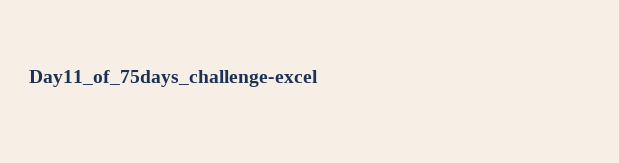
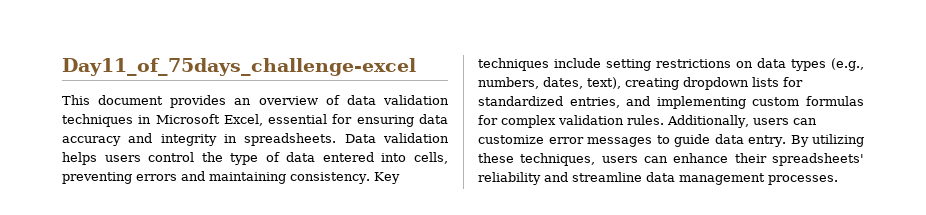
(318, 78) none -> [62,95,450,108] [62,114,448,127] [62,133,449,146] [62,152,448,165] [62,171,400,184] [478,58,864,71] [478,77,803,90] [478,96,864,109] [478,115,817,128] [478,134,864,147] [478,153,864,166] [478,172,838,185] // This document provides an overview of data validation techniques in Microsoft Excel, essential for ensuring data accuracy and integrity in spreadsheets. Data validation helps users control the type of data entered into cells, preventing errors and maintaining consistency. Key techniques include setting restrictions on data types (e.g., numbers, dates, text), creating dropdown lists for standardized entries, and implementing custom formulas for complex validation rules. Additionally, users can customize error messages to guide data entry. By utilizing these techniques, users can enhance their spreadsheets' reliability and streamline data management processes.

